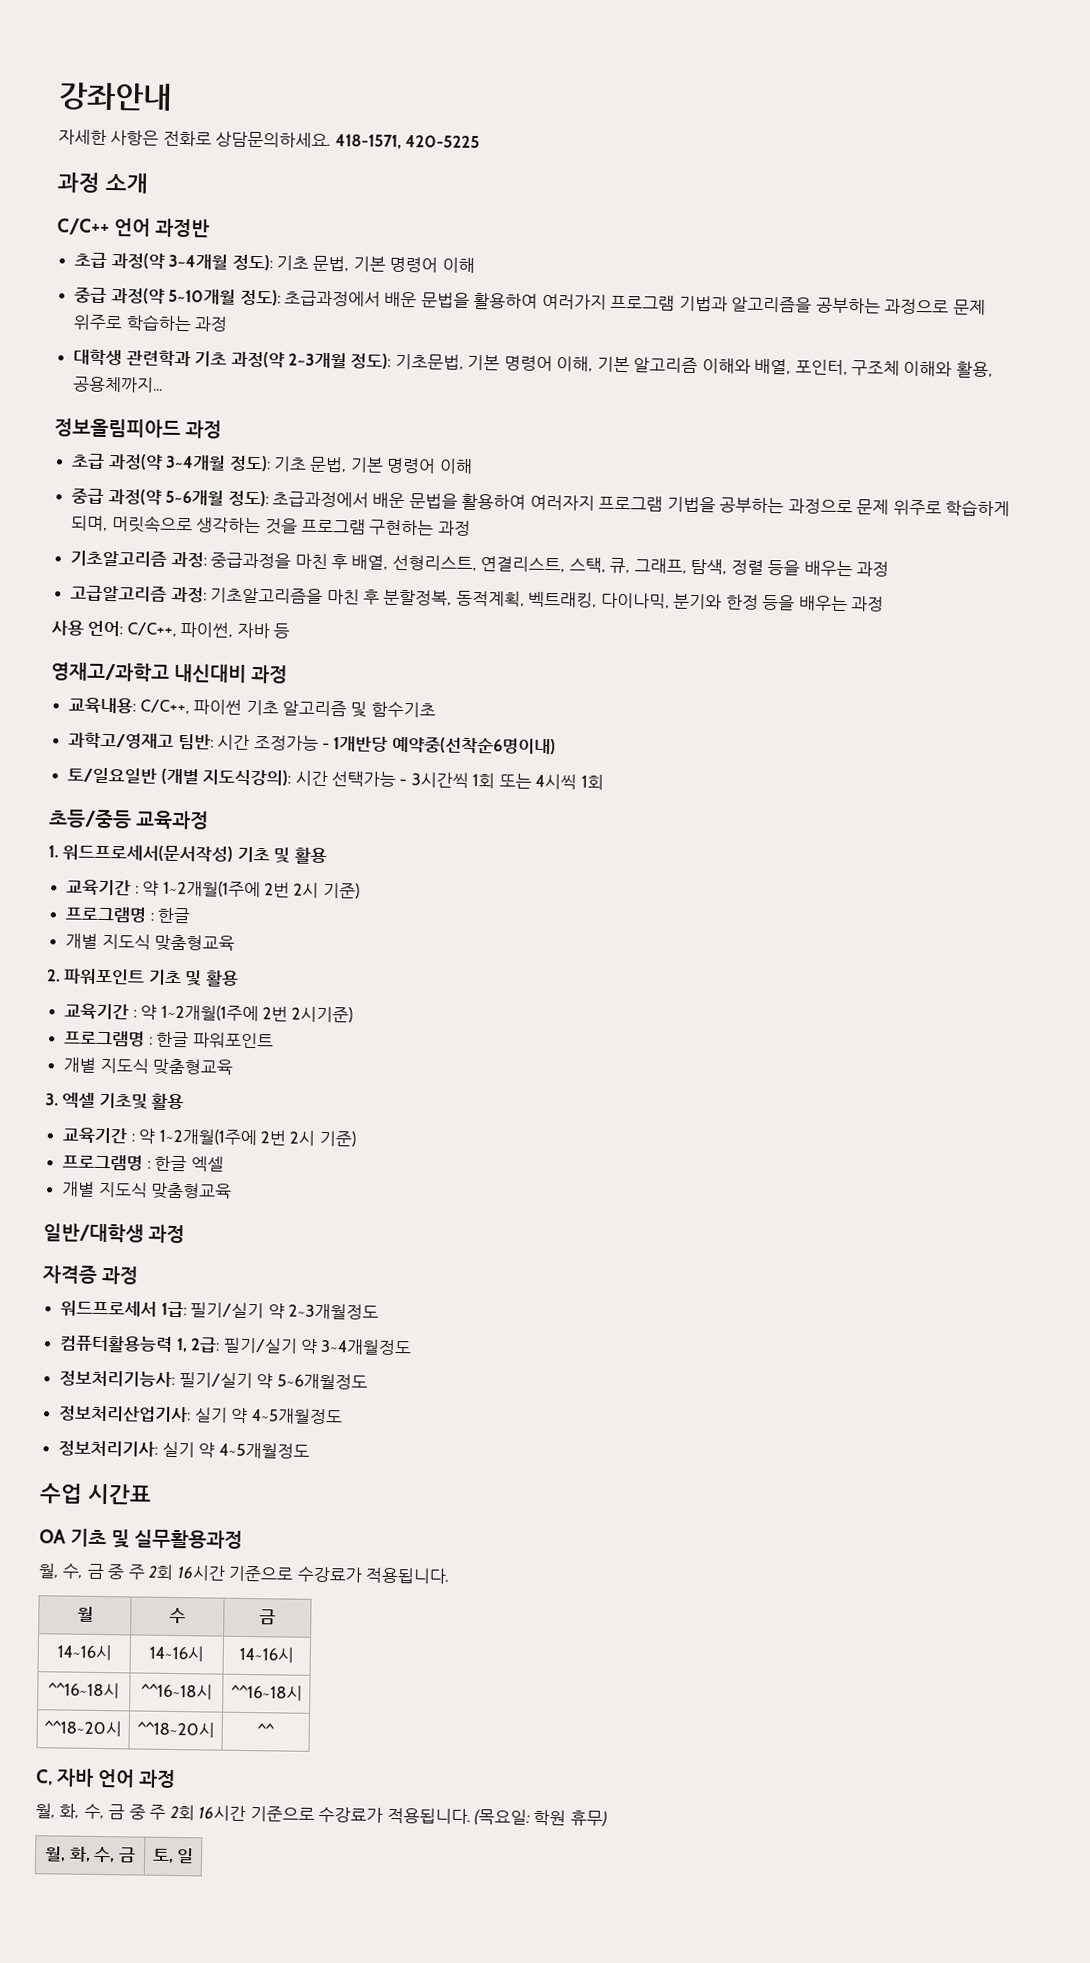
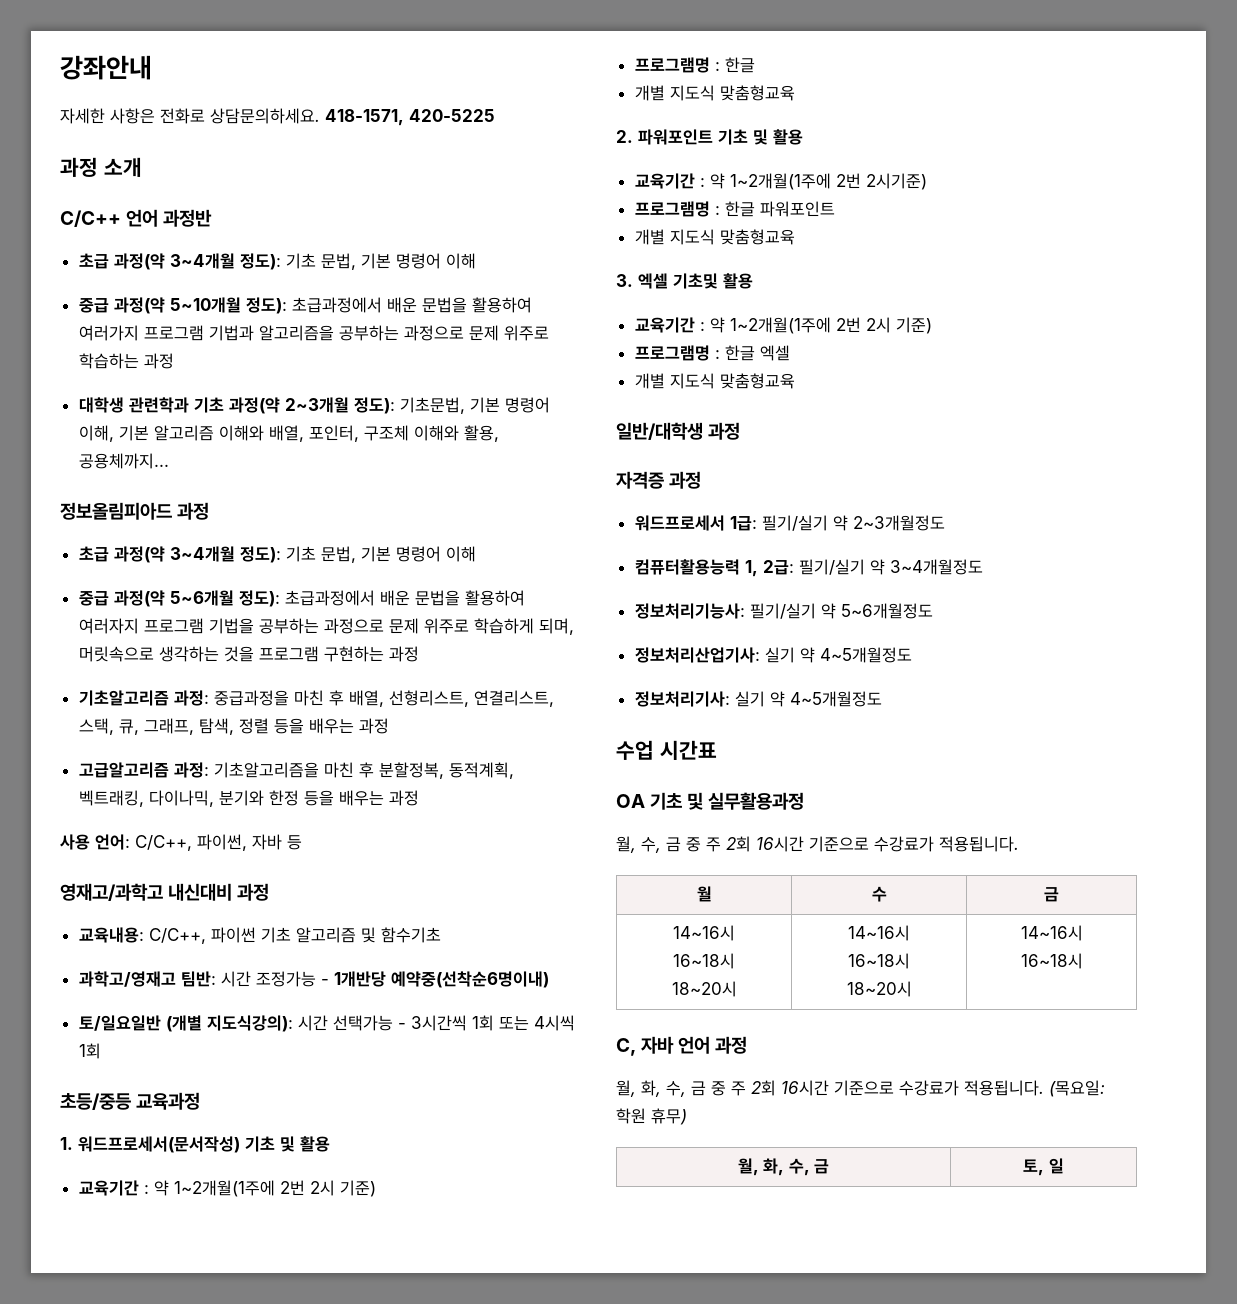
[149,1645,204,1662] [239,1646,294,1663] [48,1682,120,1699] [140,1683,213,1700] [230,1684,303,1701] [44,1720,122,1737] [136,1721,215,1738] [257,1723,274,1737] | 14~16시 | 14~16시 // ^^16~18시 | ^^16~18시 | ^^16~18시 // ^^18~20시 | ^^18~20시 | ^^ -> [673,953,735,969] [671,981,737,997] [848,925,910,941] [848,953,910,969] [846,981,912,997] [1020,925,1083,941] [1020,953,1083,969] // 16~18시 // 18~20시 | 14~16시 // 16~18시 // 18~20시 | 14~16시 // 16~18시

